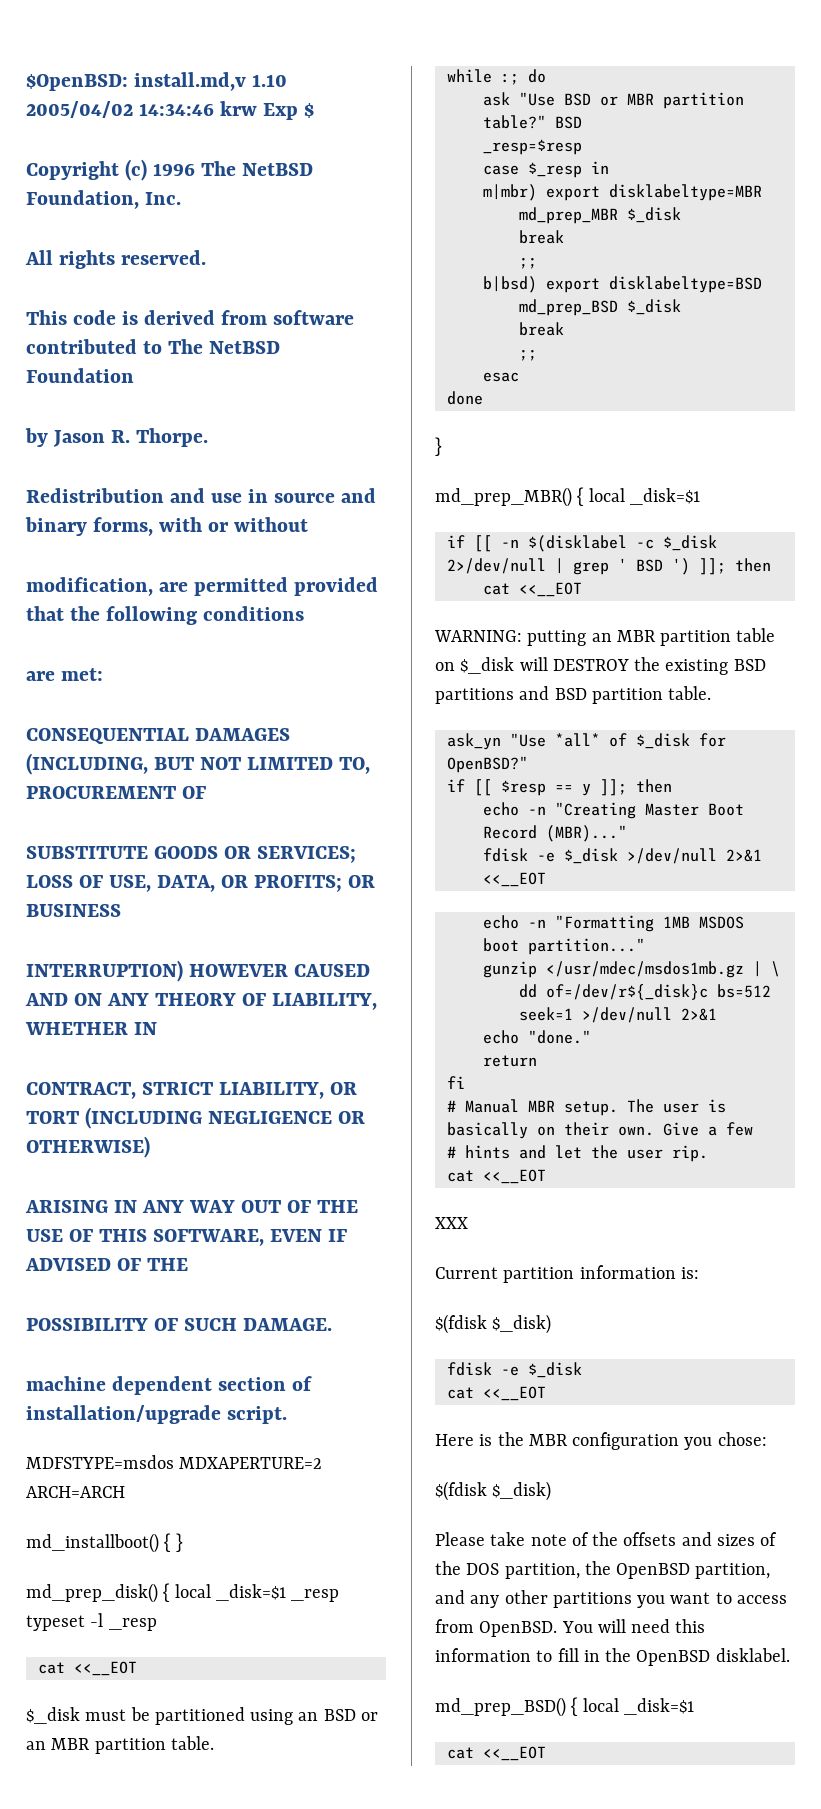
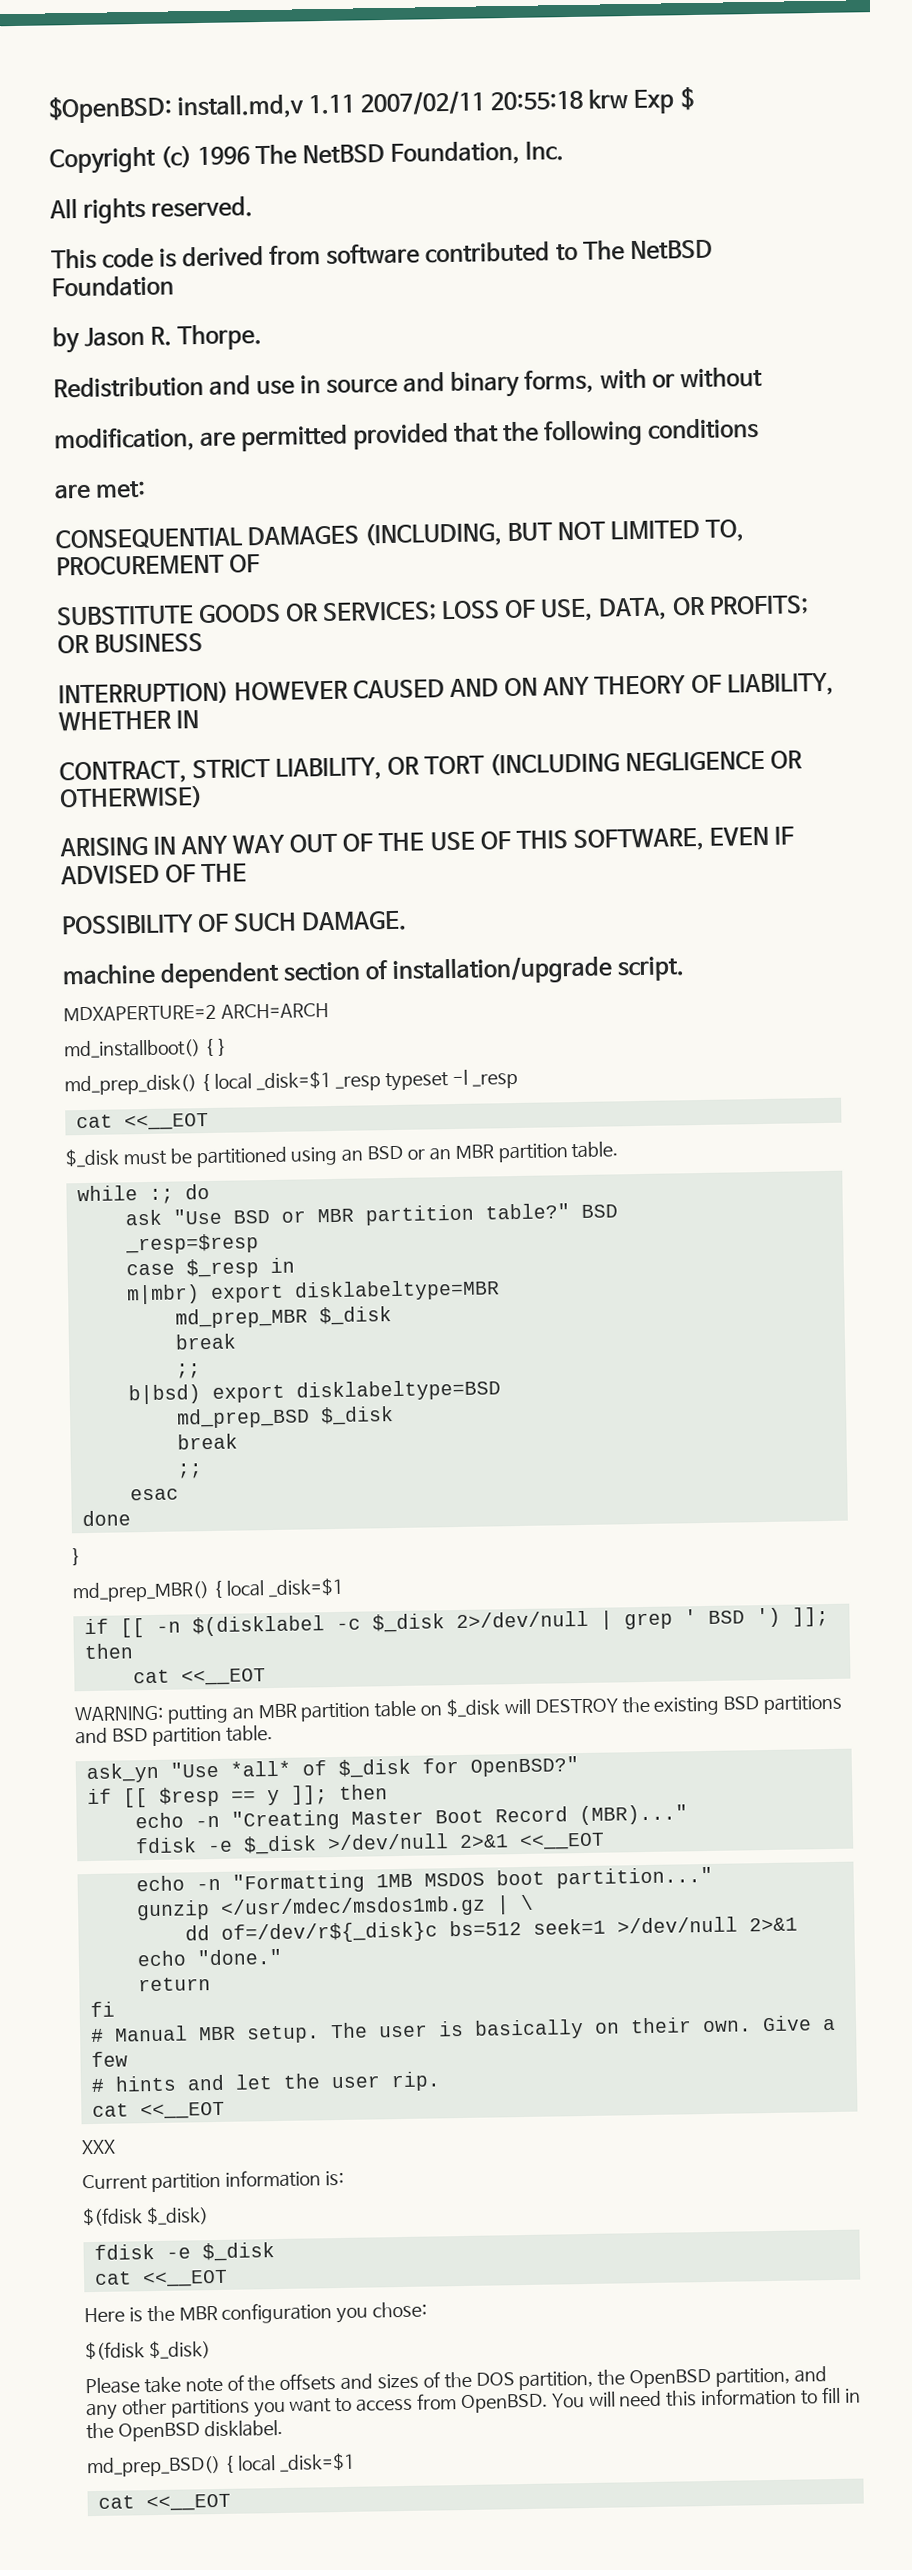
[252,74,288,87] [26,101,215,118] 1.10 2005/04/02 14:34:46 -> [308,90,584,116] 1.11 2007/02/11 20:55:18
[26,1455,174,1469] MDFSTYPE=msdos -> (686, 969) none

